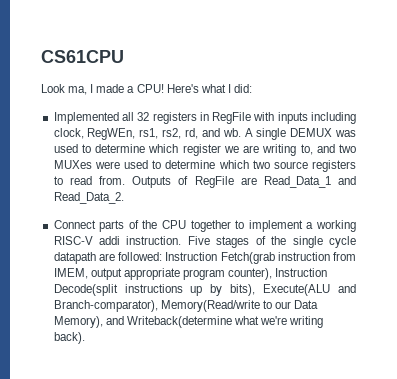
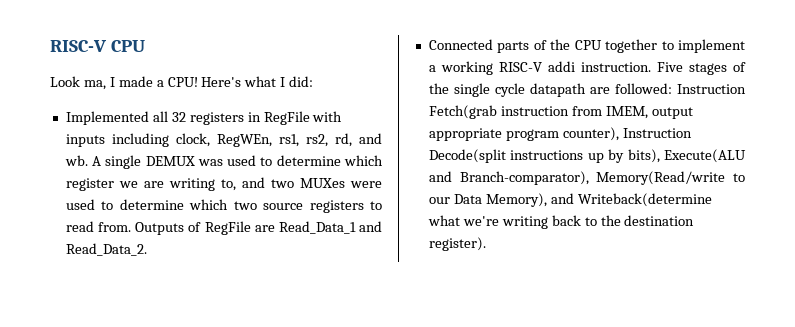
[41,50,124,63] CS61CPU -> [50,40,145,52] RISC-V CPU
[53,220,96,229] Connect -> [428,39,493,50] Connected
[53,332,85,344] back). -> [551,215,695,226] [428,237,486,251] back to the destination register).

